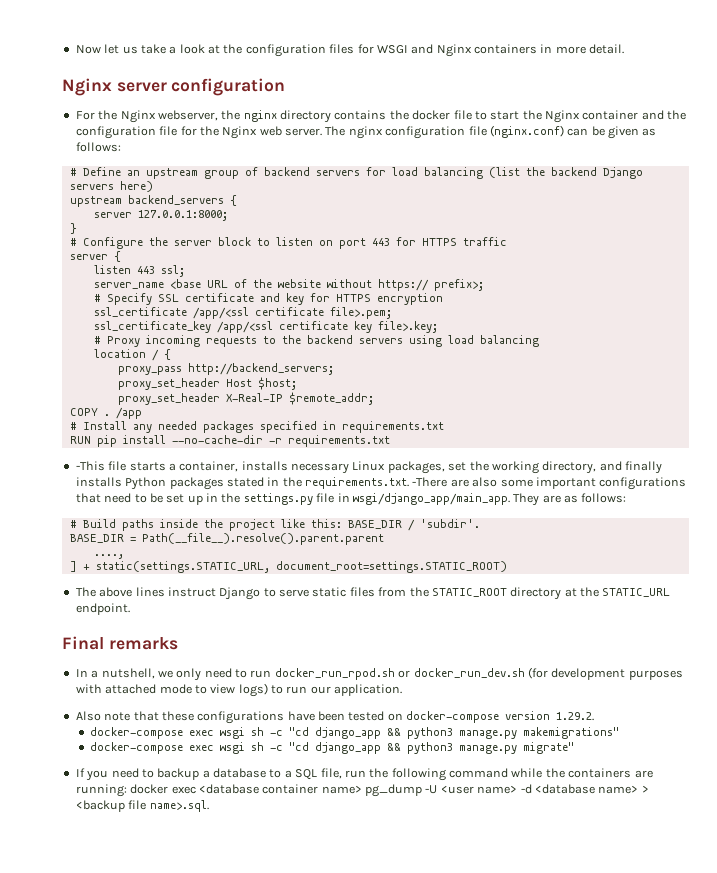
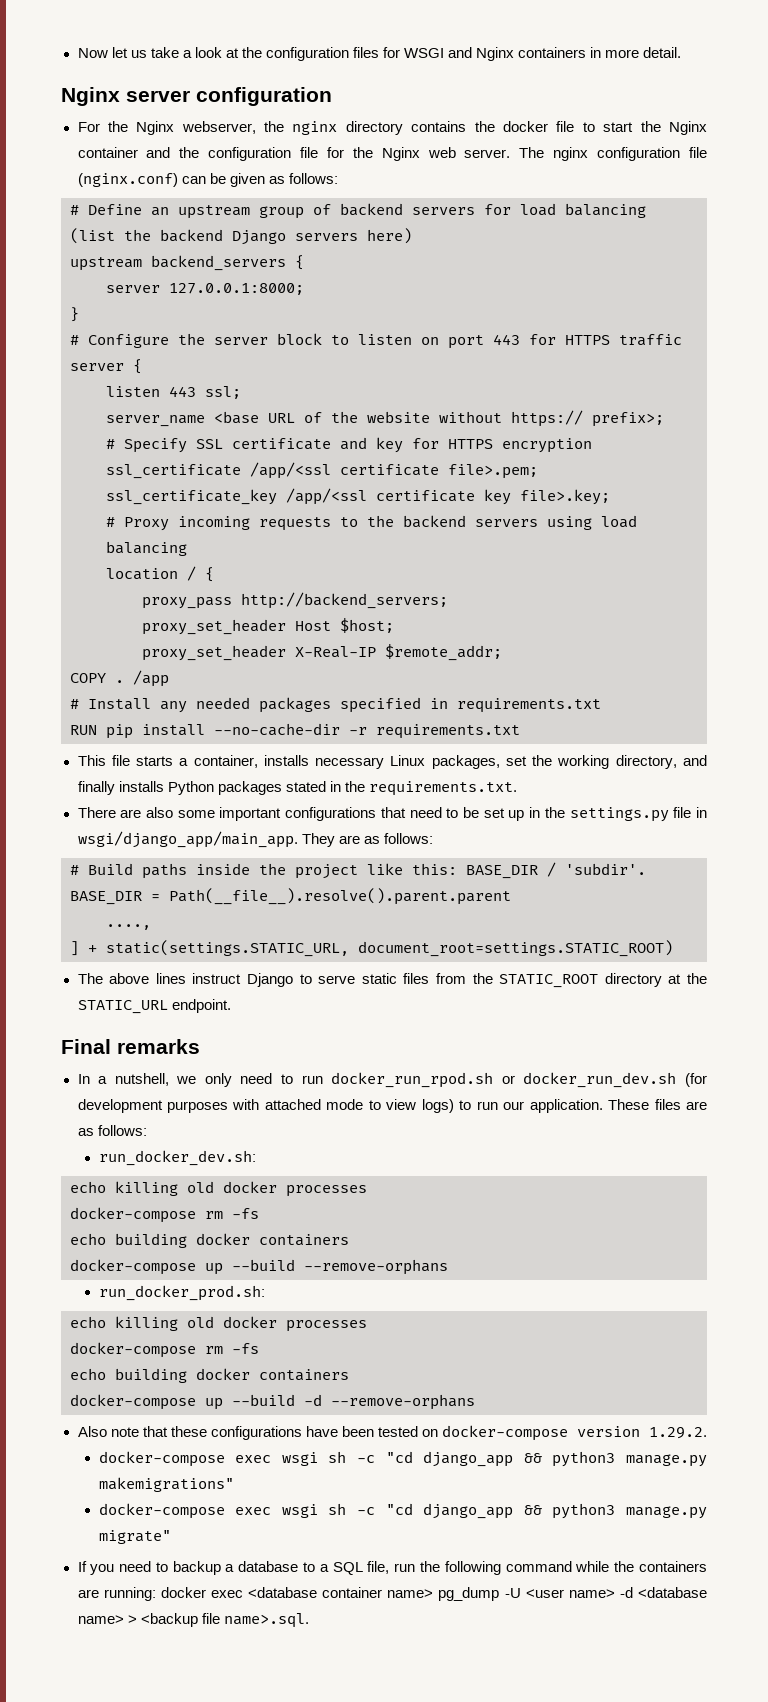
[75,461,105,471] -This -> [77,755,106,766] This
[412,477,448,487] -There -> [77,807,116,818] // There
(403, 690) none -> [608,1099,707,1110] [77,1125,147,1136] [98,1150,256,1166] [70,1181,367,1197] [70,1207,259,1223] [70,1233,349,1248] [70,1259,448,1275] [98,1285,265,1301] [70,1316,367,1332] [70,1342,259,1358] [70,1368,349,1383] [70,1394,475,1410] These files are as follows: // run_docker_dev.sh: // echo killing old docker processes // docker-compose rm -fs // echo building docker containers // docker-compose up --build --remove-orphans // run_docker_prod.sh: // echo killing old docker processes // docker-compose rm -fs // echo building docker containers // docker-compose up --build -d --remove-orphans

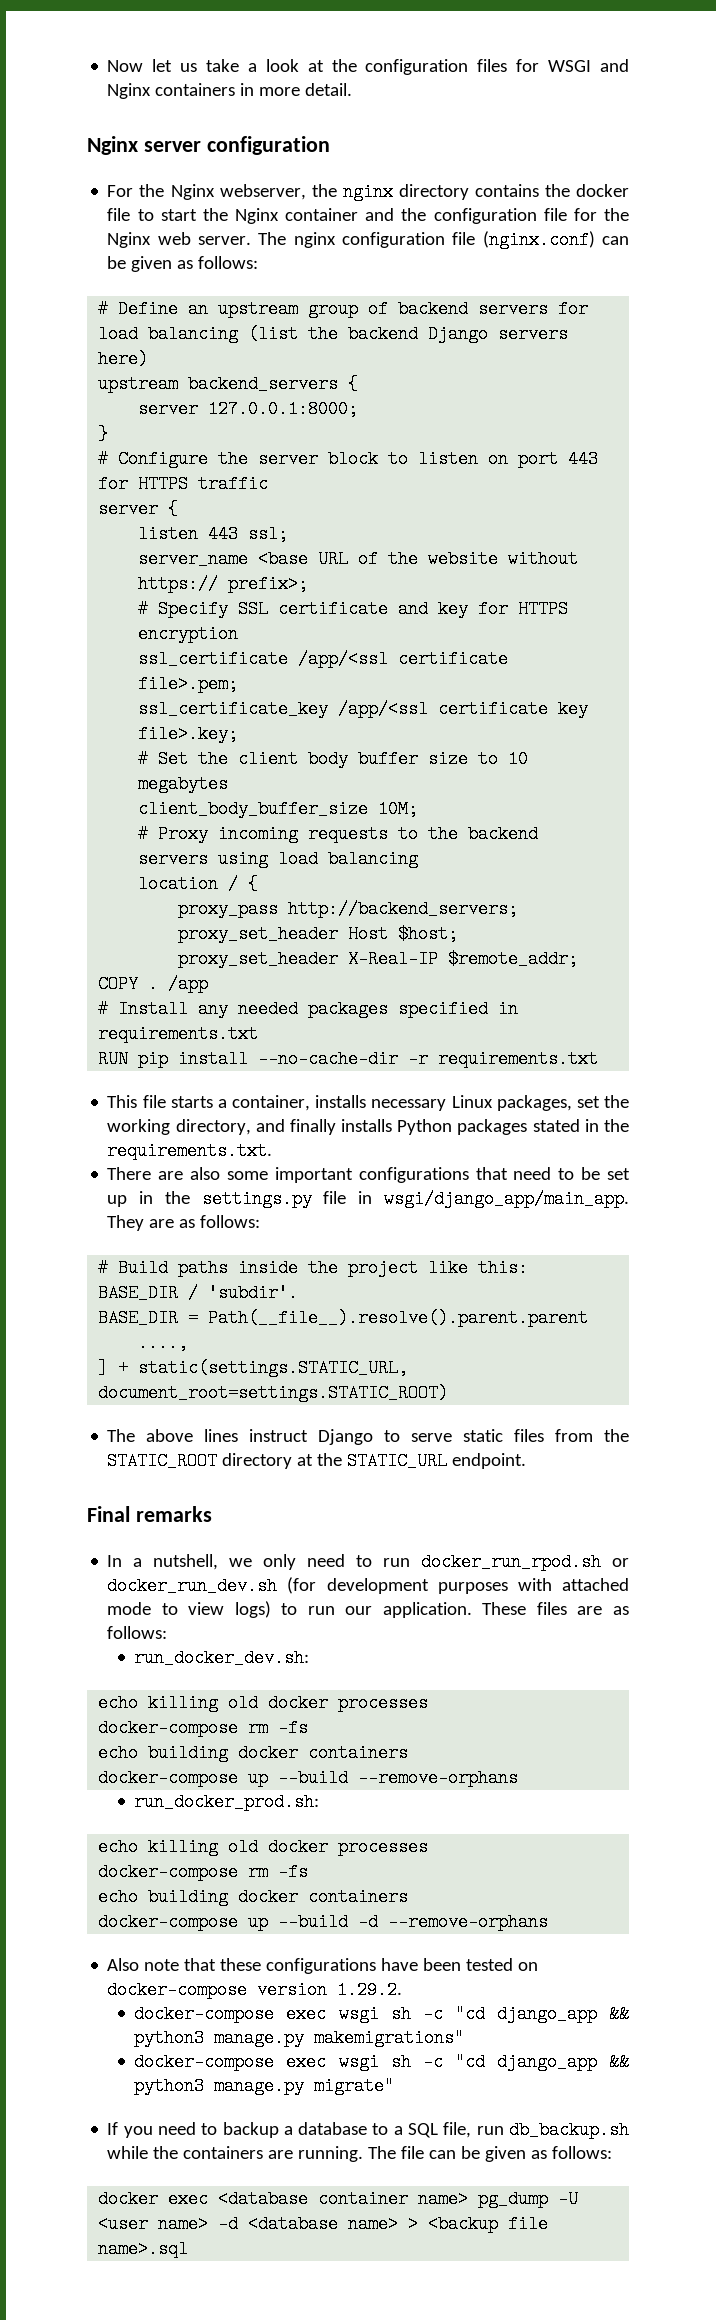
(610, 497) none -> [138,750,529,768] [138,775,229,793] [138,800,419,818] // # Set the client body buffer size to 10 megabytes // client_body_buffer_size 10M;
[420,1561,572,1575] the following command -> [509,2121,629,2139] db_backup.sh
[103,1587,156,1601] running: -> [298,2146,613,2162] running. The file can be given as follows: //
[223,1613,309,1628] name>.sql. -> [98,2240,189,2258] name>.sql

